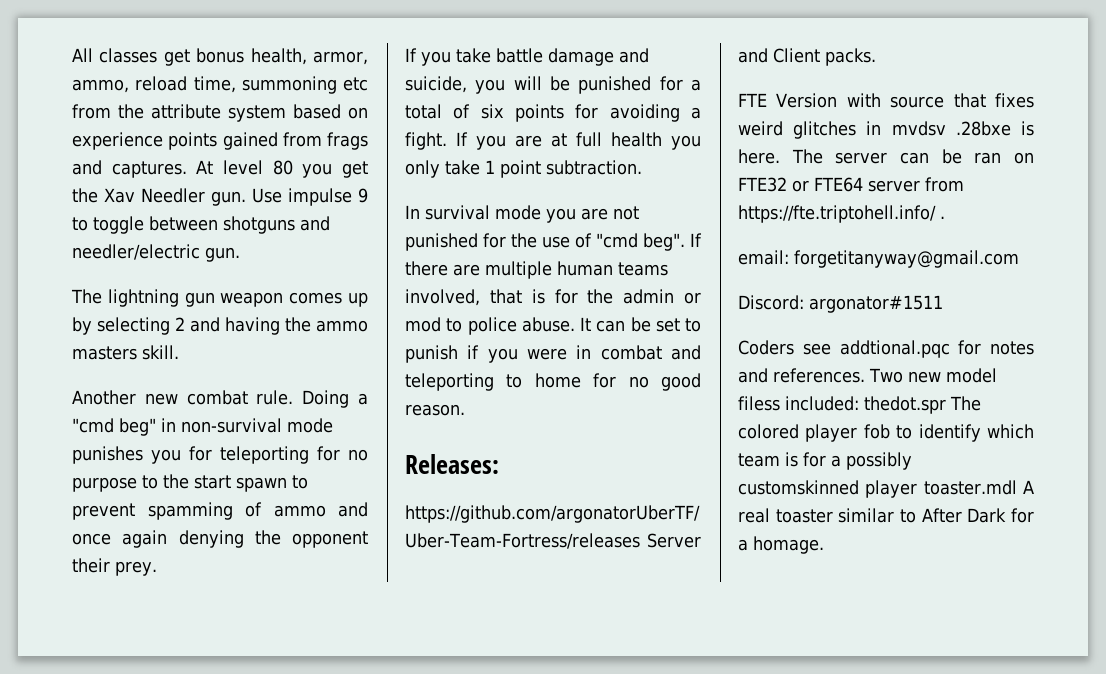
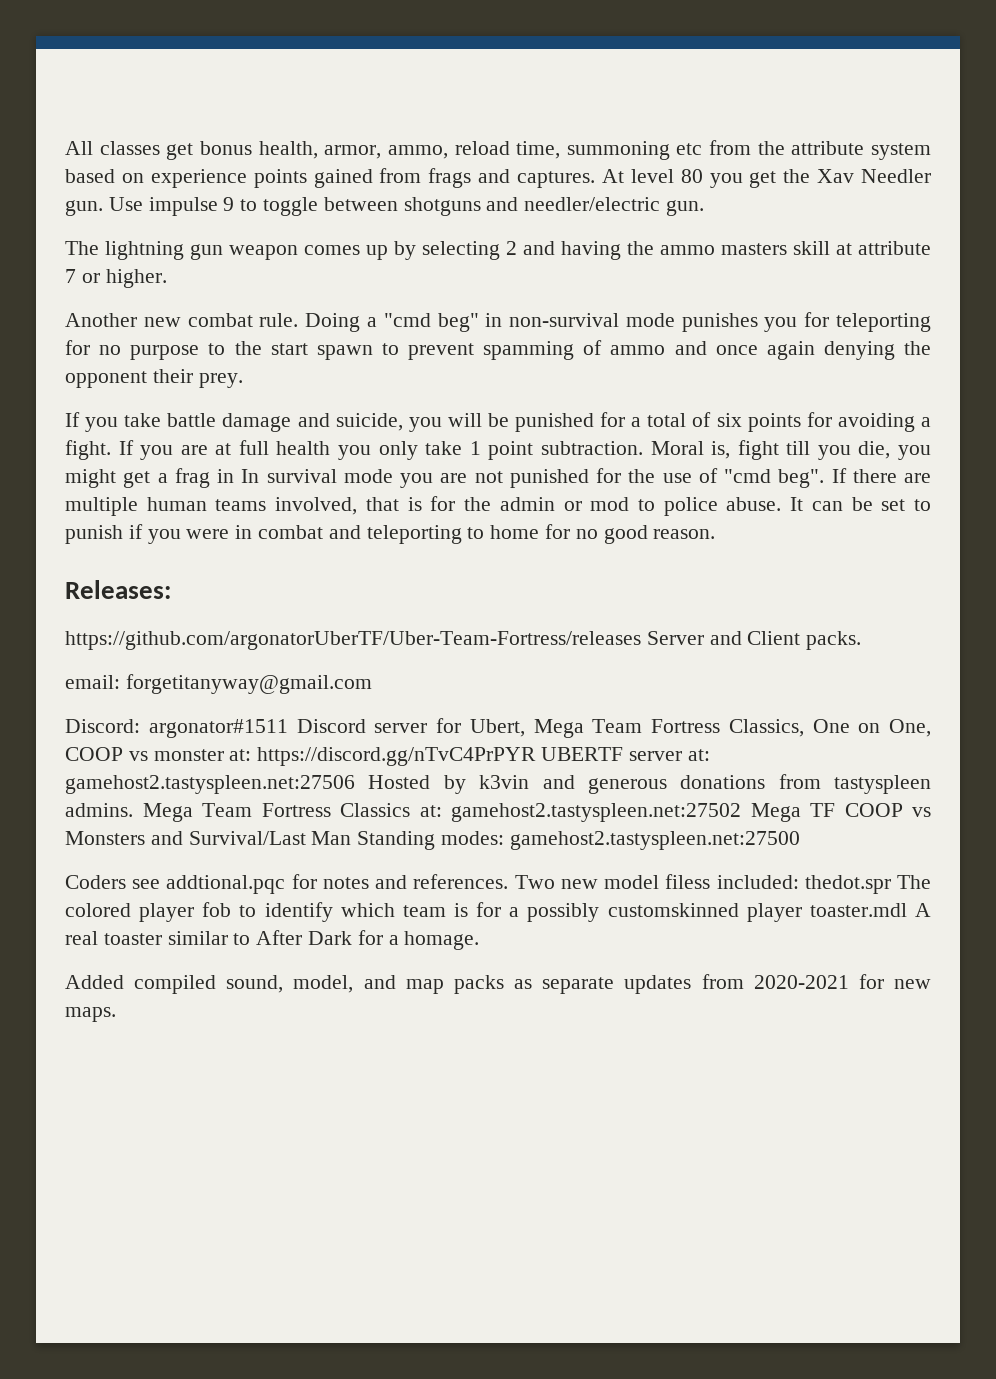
[142,345,179,360] skill. -> [793,241,931,255] [65,269,167,288] skill at attribute 7 or higher.
(642, 167) // -> [650,440,931,460] [65,468,234,488] Moral is, fight till you die, you might get a frag in
[738,93,1034,108] [738,121,1034,139] [738,149,1034,164] [738,177,964,192] [738,205,945,223] [738,250,1019,268] [738,295,943,313] FTE Version with source that fixes weird glitches in mvdsv .28bxe is here. The server can be ran on FTE32 or FTE64 server from https://fte.triptohell.info/ . // email: forgetitanyway@gmail.com // Discord: argonator#1511 -> [65,674,372,694] [65,718,931,738] [65,747,710,766] [65,774,931,794] [65,803,931,822] [65,831,800,850] email: forgetitanyway@gmail.com // Discord: argonator#1511 Discord server for Ubert, Mega Team Fortress Classics, One on One, COOP vs monster at: https://discord.gg/nTvC4PrPYR UBERTF server at: gamehost2.tastyspleen.net:27506 Hosted by k3vin and generous donations from tastyspleen admins. Mega Team Fortress Classics at: gamehost2.tastyspleen.net:27502 Mega TF COOP vs Monsters and Survival/Last Man Standing modes: gamehost2.tastyspleen.net:27500
(824, 545) none -> [65,974,931,994] [65,1007,116,1022] // Added compiled sound, model, and map packs as separate updates from 2020-2021 for new maps.

